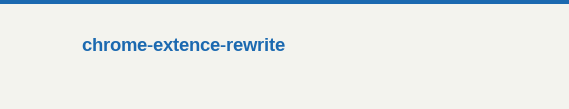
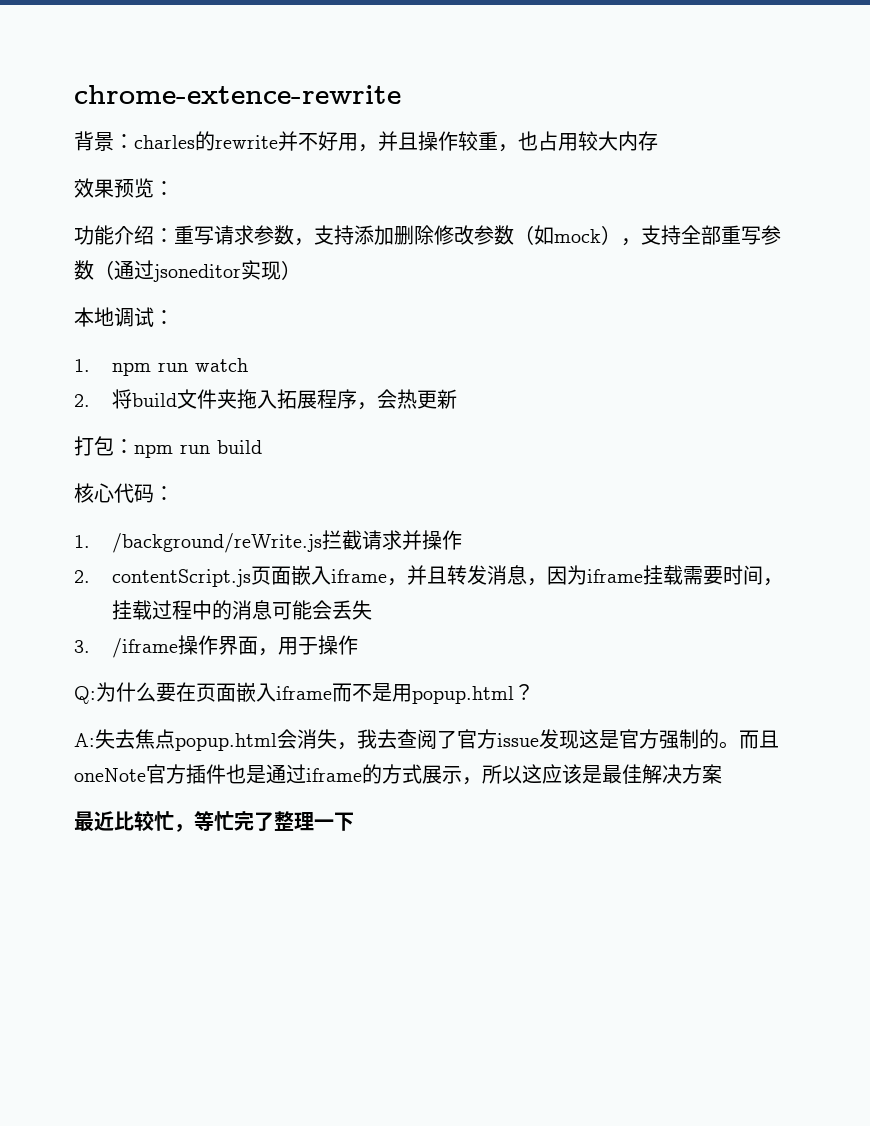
(285, 44) none -> [74,131,658,152] [74,178,174,198] [74,225,781,246] [74,260,301,282] [74,307,174,327] [74,358,248,376] [74,389,457,410] [74,436,262,458] [74,483,174,503] [74,530,462,553] [74,565,783,587] [111,600,372,620] [74,635,358,658] [74,682,534,704] [74,729,779,751] [74,764,722,785] [74,810,354,832] // 背景：charles的rewrite并不好用，并且操作较重，也占用较大内存 // 效果预览： // 功能介绍：重写请求参数，支持添加删除修改参数（如mock），支持全部重写参数（通过jsoneditor实现） // 本地调试： // 1. npm run watch // 2.将build文件夹拖入拓展程序，会热更新 // 打包：npm run build // 核心代码： // 1. /background/reWrite.js拦截请求并操作 // 2. contentScript.js页面嵌入iframe，并且转发消息，因为iframe挂载需要时间，挂载过程中的消息可能会丢失 // 3. /iframe操作界面，用于操作 // Q:为什么要在页面嵌入iframe而不是用popup.html？ // A:失去焦点popup.html会消失，我去查阅了官方issue发现这是官方强制的。而且oneNote官方插件也是通过iframe的方式展示，所以这应该是最佳解决方案 // 最近比较忙，等忙完了整理一下

